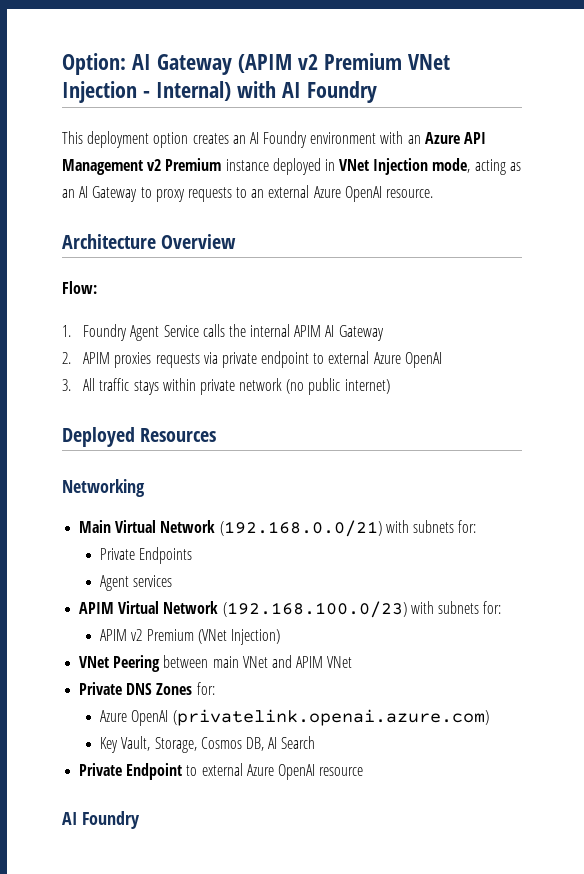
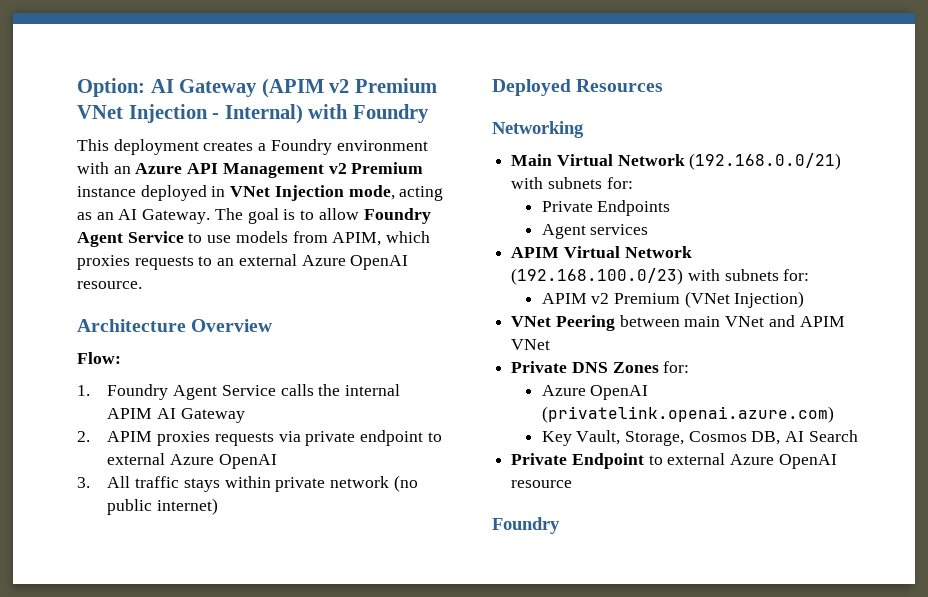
[281,82,301,98] AI -> (349, 111) none
[153,132,259,148] option creates an AI -> [203,141,267,151] creates a
[92,186,185,202] Gateway to proxy -> [142,208,431,224] [77,231,431,247] [77,255,130,270] Gateway. The goal is to allow Foundry Agent Service to use models from APIM, which proxies
[62,812,77,825] AI -> (573, 484) none

